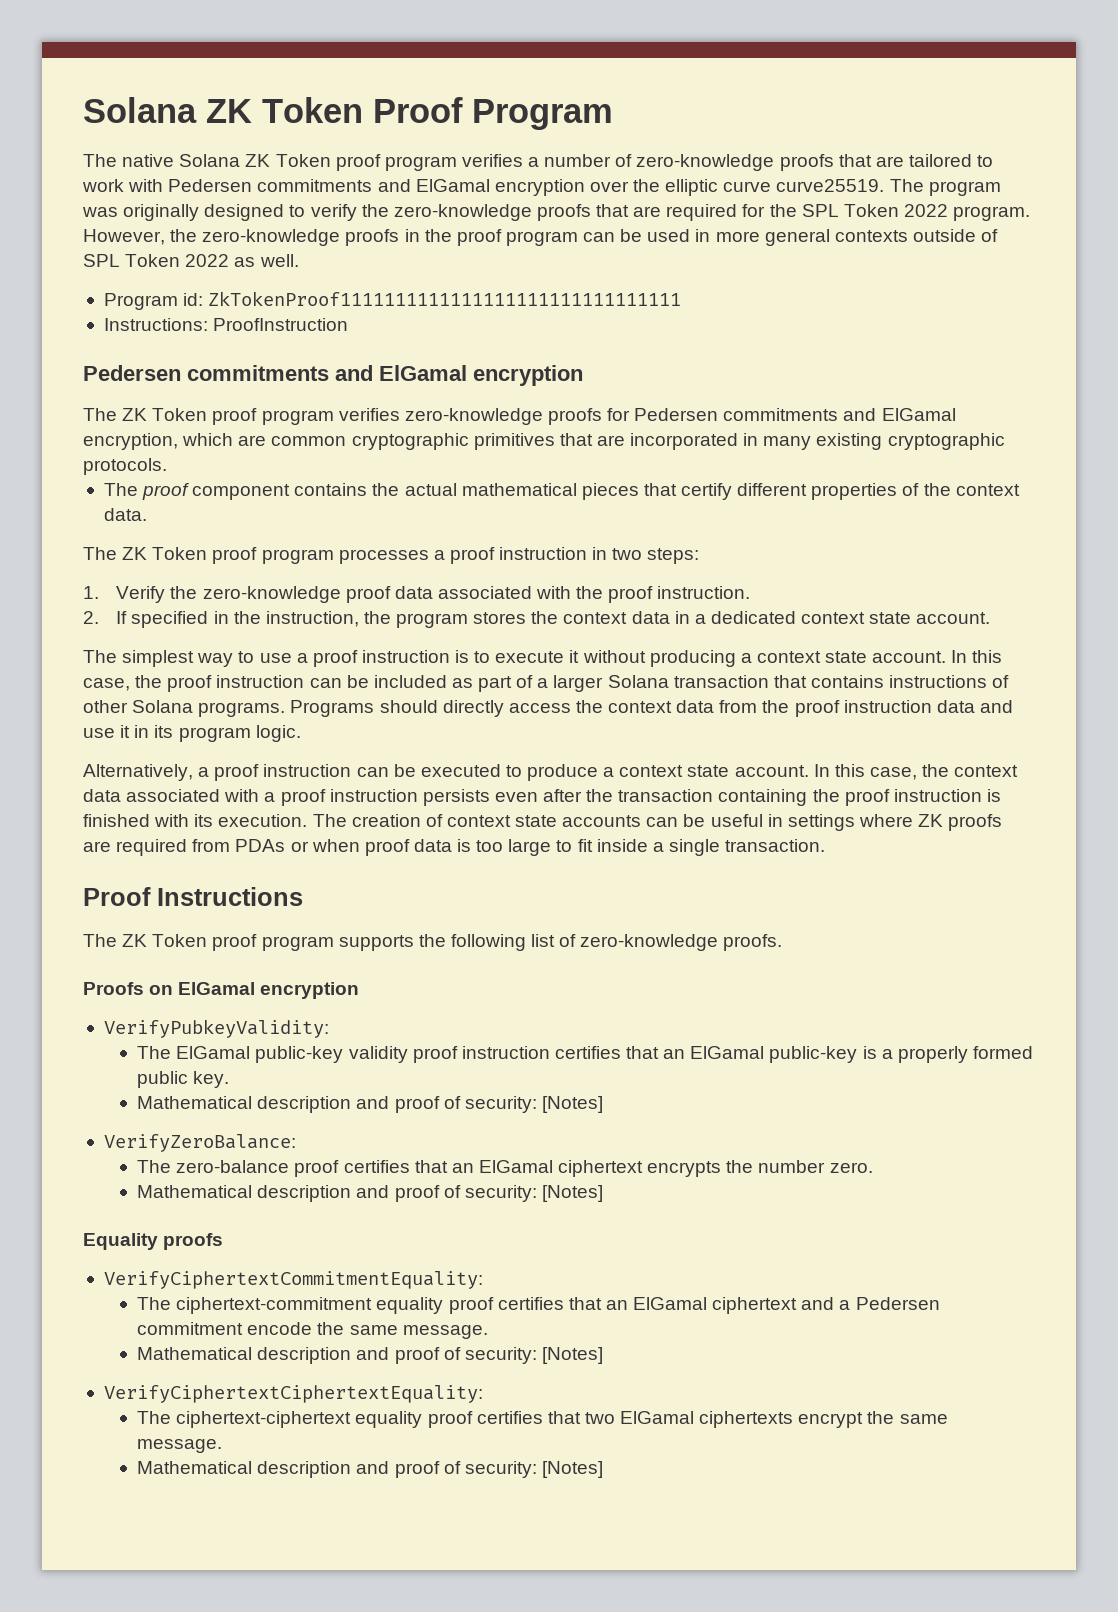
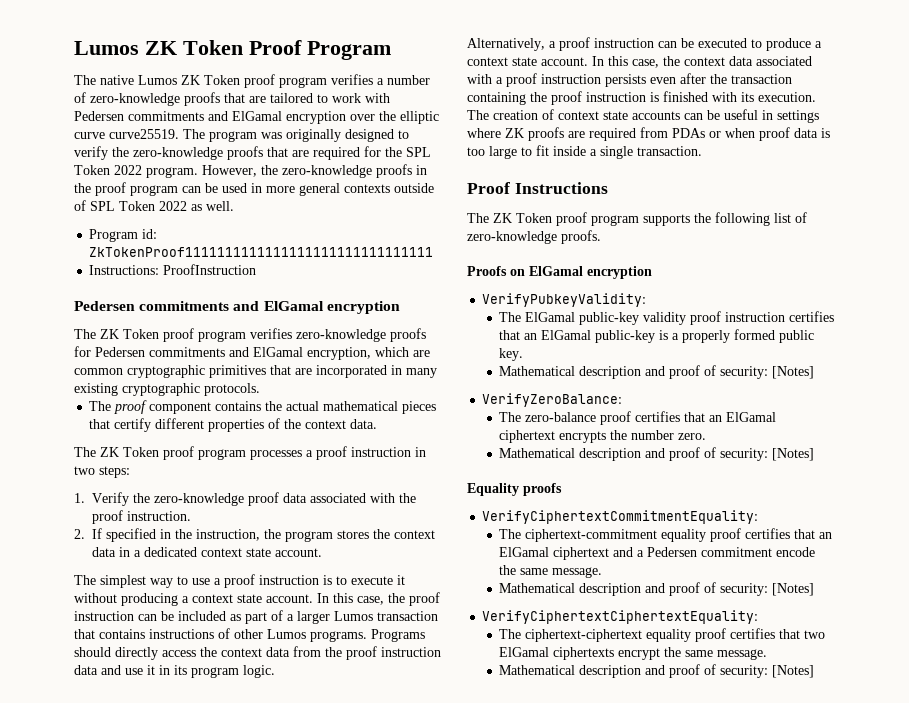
[83,97,197,123] Solana -> [74,41,139,55] Lumos
[179,154,241,167] Solana -> [138,75,177,85] Lumos
[607,675,669,688] Solana -> [334,611,373,621] Lumos
[132,700,194,713] Solana -> [267,629,306,639] Lumos

